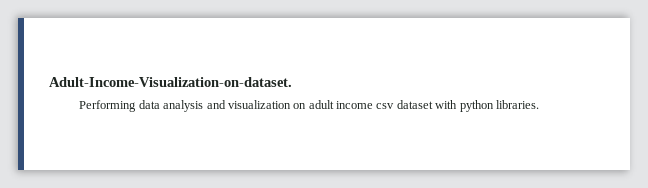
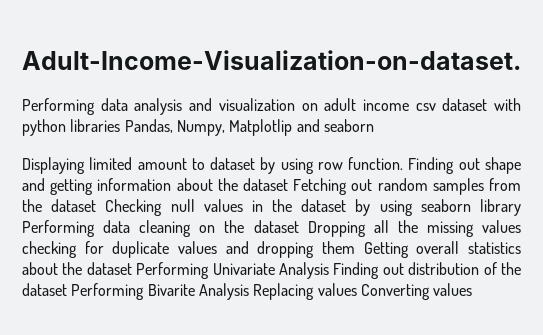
[495,100,539,109] libraries. -> [70,119,374,136] [22,157,521,174] [22,178,521,195] [22,199,521,216] [22,220,522,237] [22,241,521,258] [22,262,521,279] [22,283,473,300] libraries Pandas, Numpy, Matplotlip and seaborn // Displaying limited amount to dataset by using row function. Finding out shape and getting information about the dataset Fetching out random samples from the dataset Checking null values in the dataset by using seaborn library Performing data cleaning on the dataset Dropping all the missing values checking for duplicate values and dropping them Getting overall statistics about the dataset Performing Univariate Analysis Finding out distribution of the dataset Performing Bivarite Analysis Replacing values Converting values

